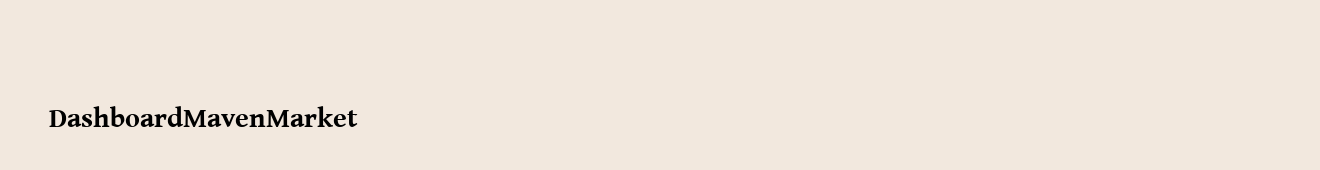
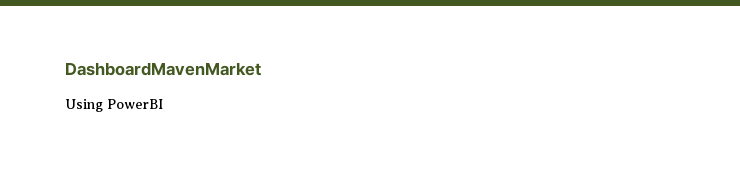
(358, 116) none -> [65,99,163,112] // Using PowerBI

